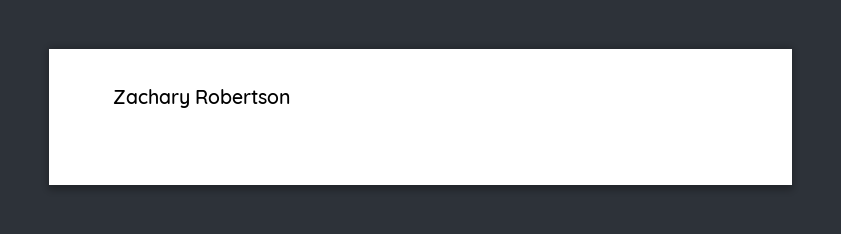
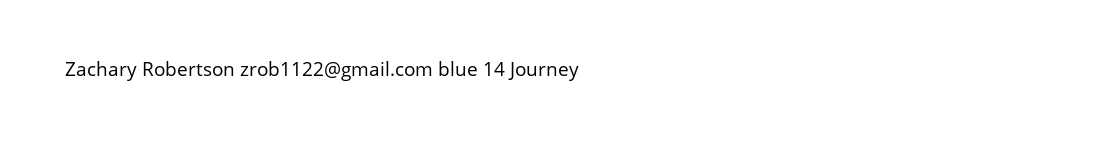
(291, 96) none -> [240,61,579,81] zrob1122@gmail.com blue 14 Journey

